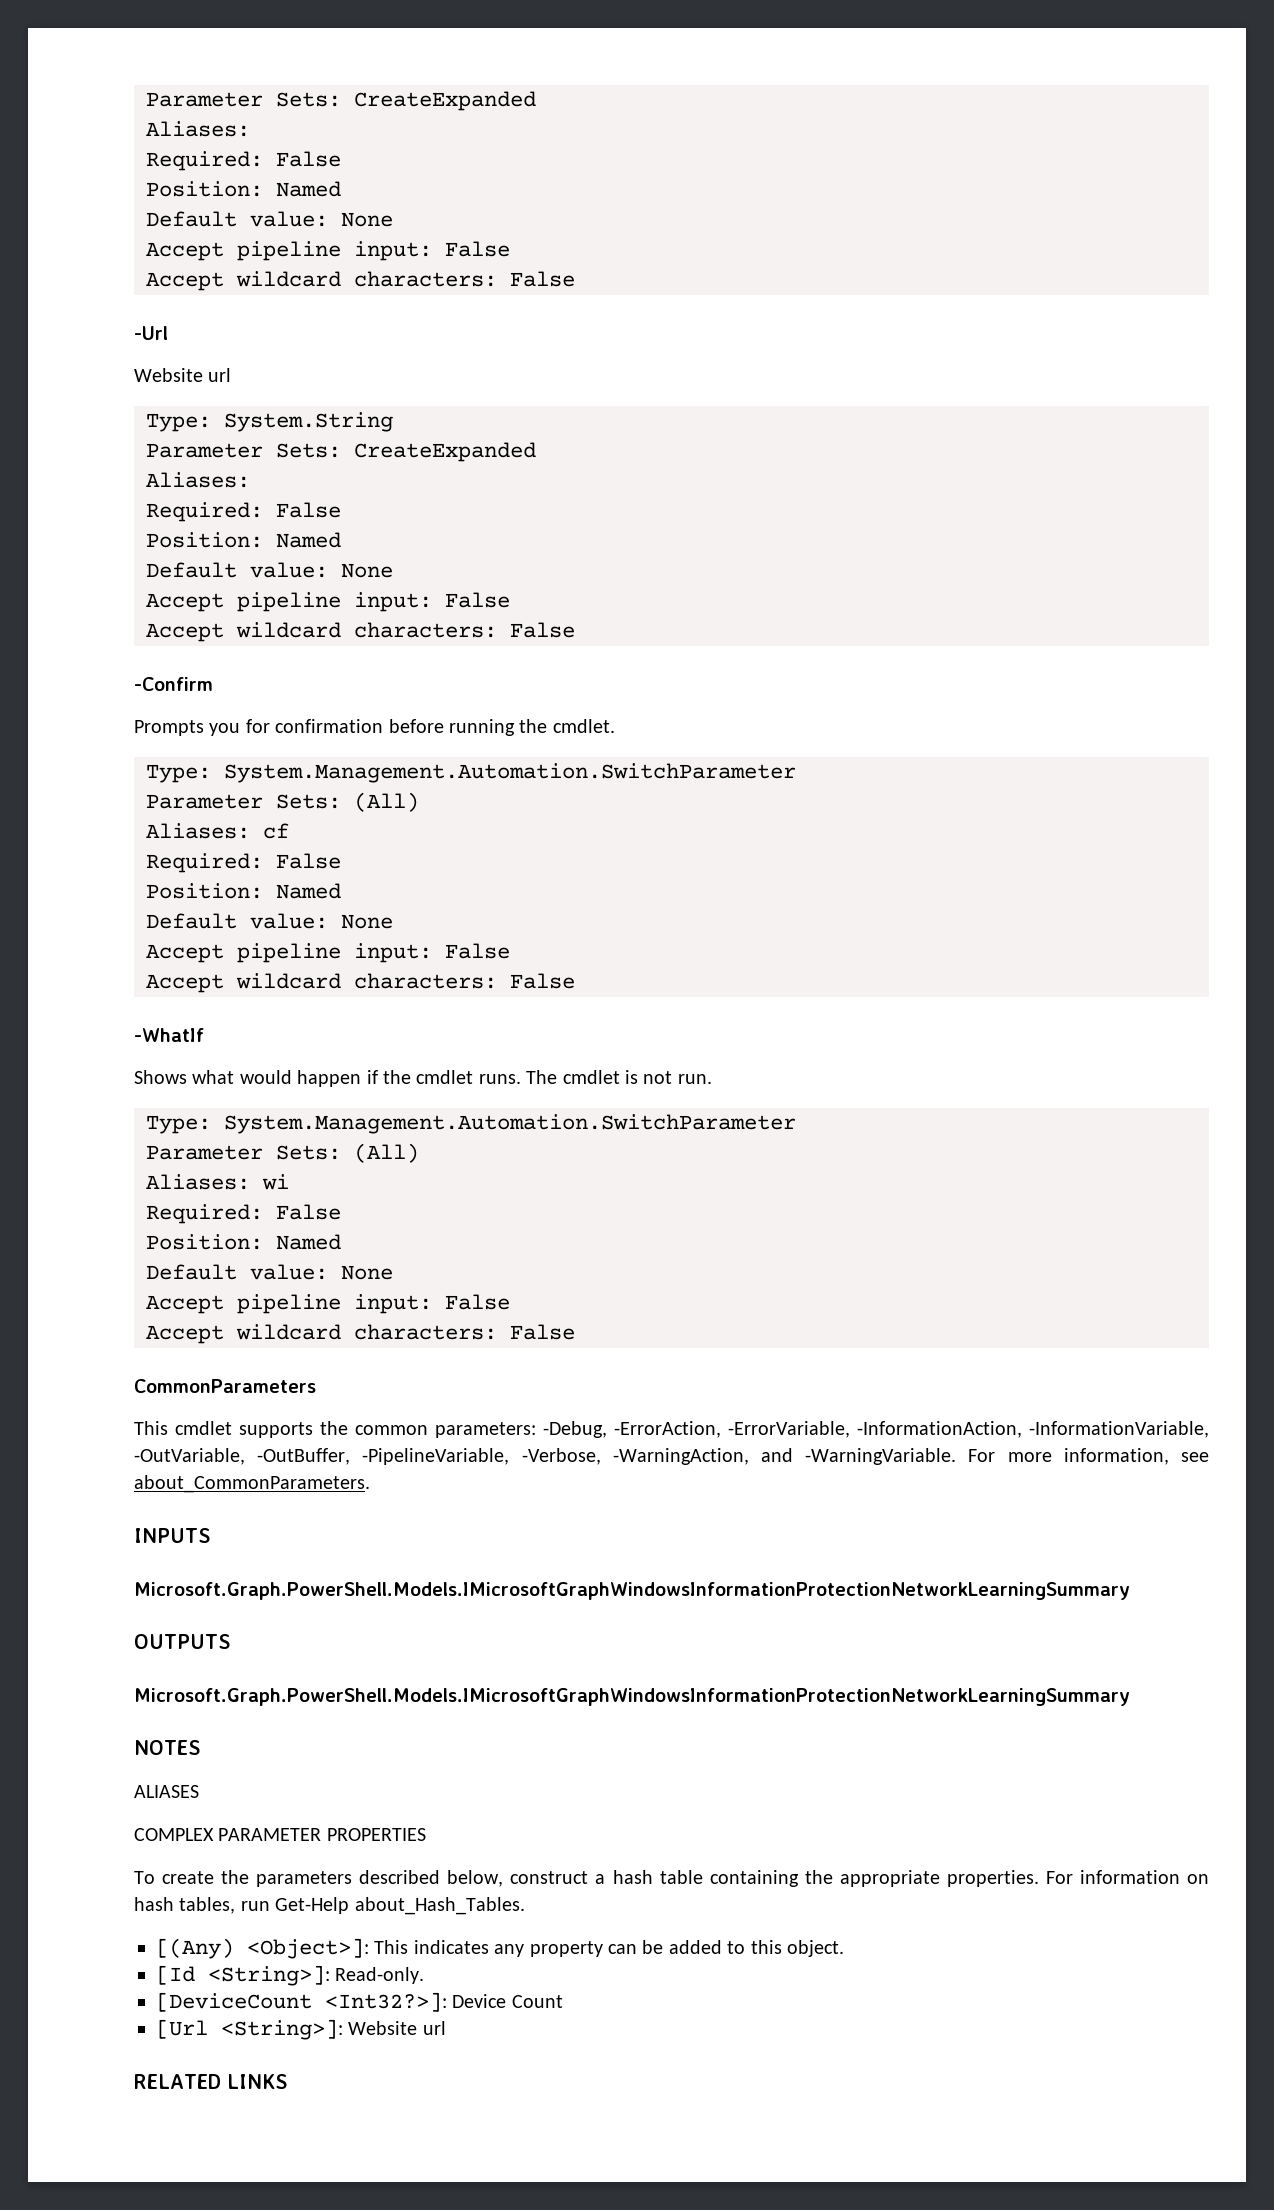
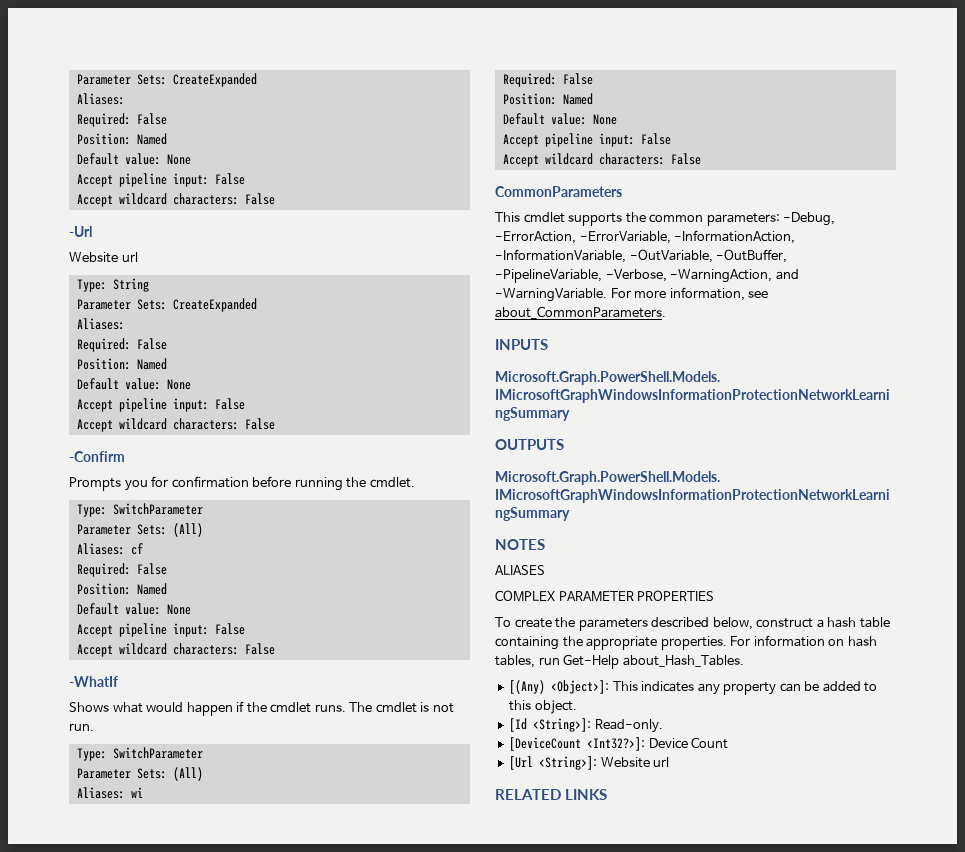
[224,412,393,432] System.String -> [112,278,149,292] String
[224,763,796,783] System.Management.Automation.SwitchParameter -> [112,503,203,515] SwitchParameter
[224,1114,796,1134] System.Management.Automation.SwitchParameter -> [112,747,203,759] SwitchParameter

